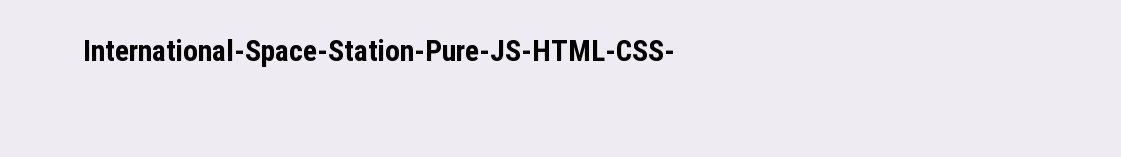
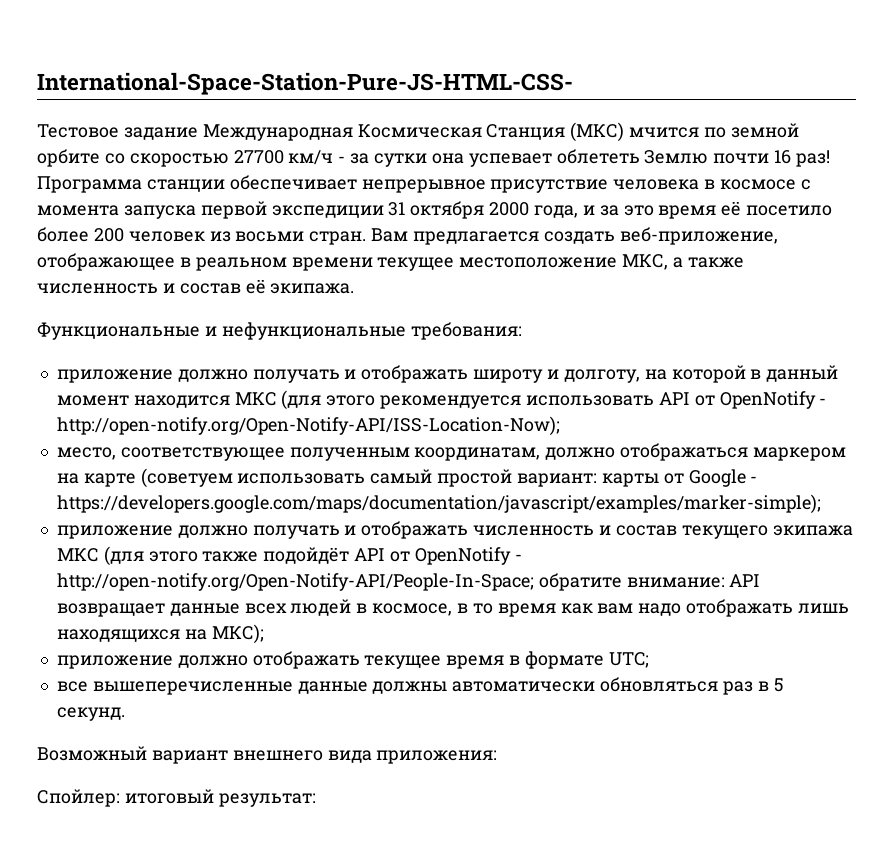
(675, 53) none -> [37,122,799,142] [37,149,831,167] [37,175,811,193] [37,201,833,219] [37,227,778,245] [37,253,744,271] [37,280,355,294] [37,322,522,340] [56,365,839,383] [56,390,827,410] [56,416,560,436] [56,443,846,461] [56,468,758,488] [56,494,821,514] [56,521,853,539] [56,546,522,566] [56,573,761,591] [56,599,849,617] [56,624,264,644] [56,651,649,669] [56,677,784,695] [56,707,125,721] [37,746,498,764] [37,789,316,807] // Тестовое задание Международная Космическая Станция (МКС) мчится по земной орбите со скоростью 27700 км/ч - за сутки она успевает облететь Землю почти 16 раз! Программа станции обеспечивает непрерывное присутствие человека в космосе с момента запуска первой экспедиции 31 октября 2000 года, и за это время её посетило более 200 человек из восьми стран. Вам предлагается создать веб-приложение, отображающее в реальном времени текущее местоположение МКС, а также численность и состав её экипажа. // Функциональные и нефункциональные требования: // приложение должно получать и отображать широту и долготу, на которой в данный момент находится МКС (для этого рекомендуется использовать API от OpenNotify - http://open-notify.org/Open-Notify-API/ISS-Location-Now); // место, соответствующее полученным координатам, должно отображаться маркером на карте (советуем использовать самый простой вариант: карты от Google - https://developers.google.com/maps/documentation/javascript/examples/marker-simple); // приложение должно получать и отображать численность и состав текущего экипажа МКС (для этого также подойдёт API от OpenNotify - http://open-notify.org/Open-Notify-API/People-In-Space; обратите внимание: API возвращает данные всех людей в космосе, в то время как вам надо отображать лишь находящихся на МКС); // приложение должно отображать текущее время в формате UTC; // все вышеперечисленные данные должны автоматически обновляться раз в 5 секунд. // Возможный вариант внешнего вида приложения: // Спойлер: итоговый результат:

